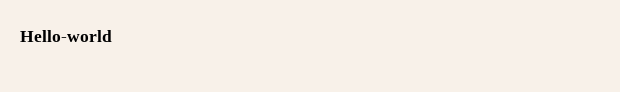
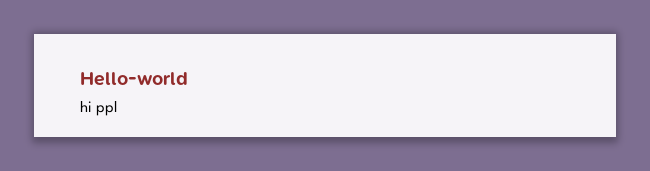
(112, 36) none -> [80,101,118,116] // hi ppl

